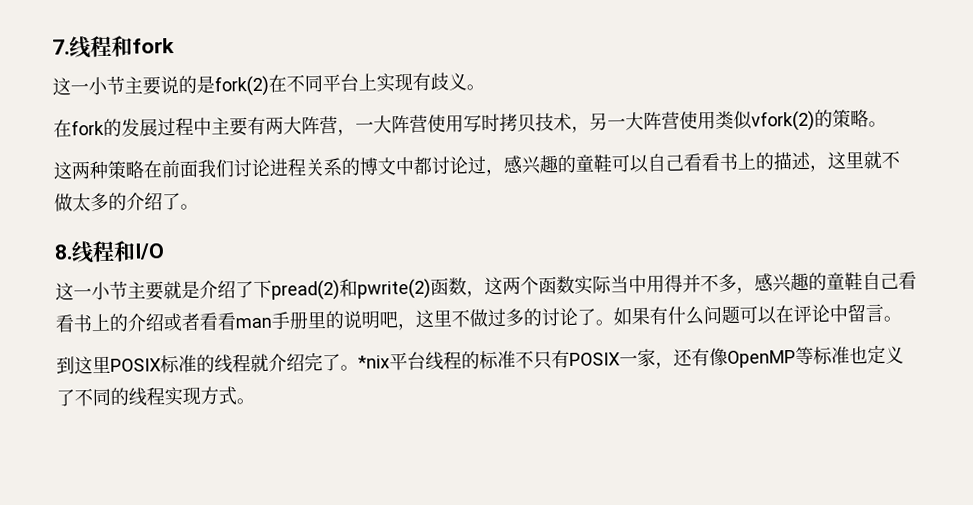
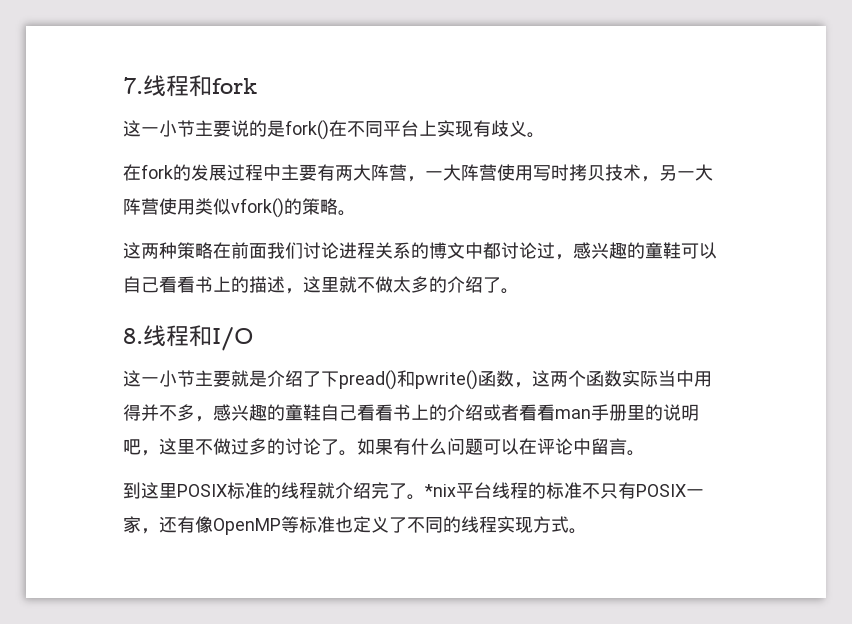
[214,75,269,97] fork(2) -> [285,120,329,140] fork()
[751,110,815,132] vfork(2) -> [231,198,284,218] vfork()
[271,278,431,301] pread(2)和pwrite(2) -> [339,370,478,390] pread()和pwrite()

